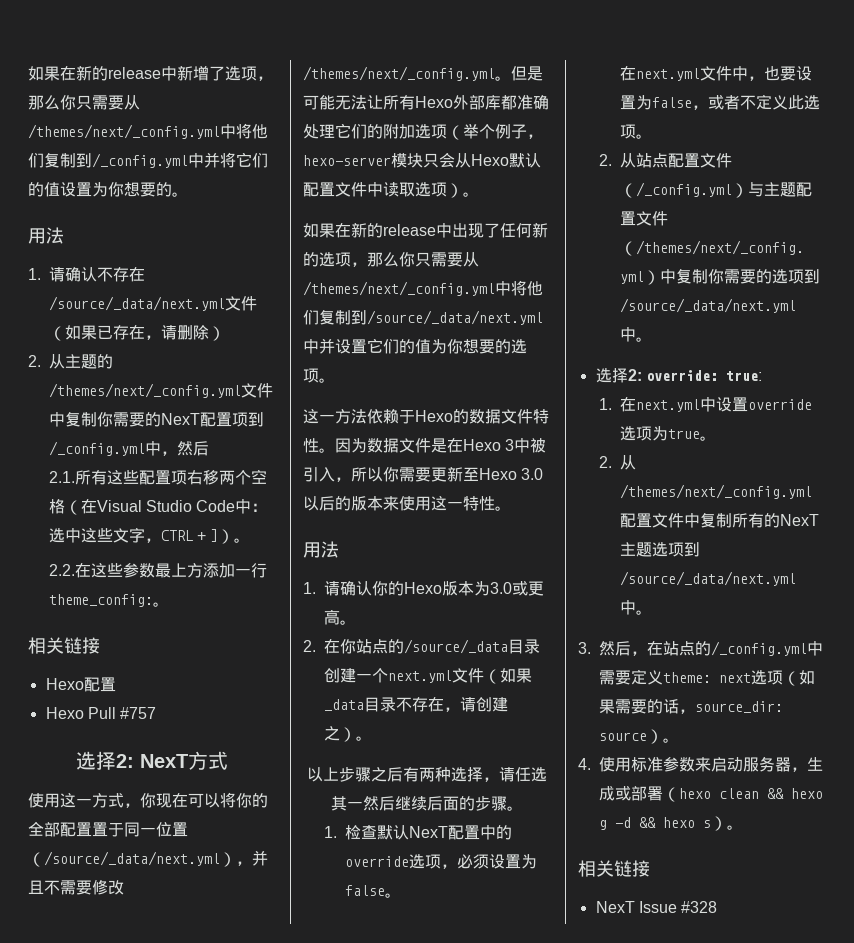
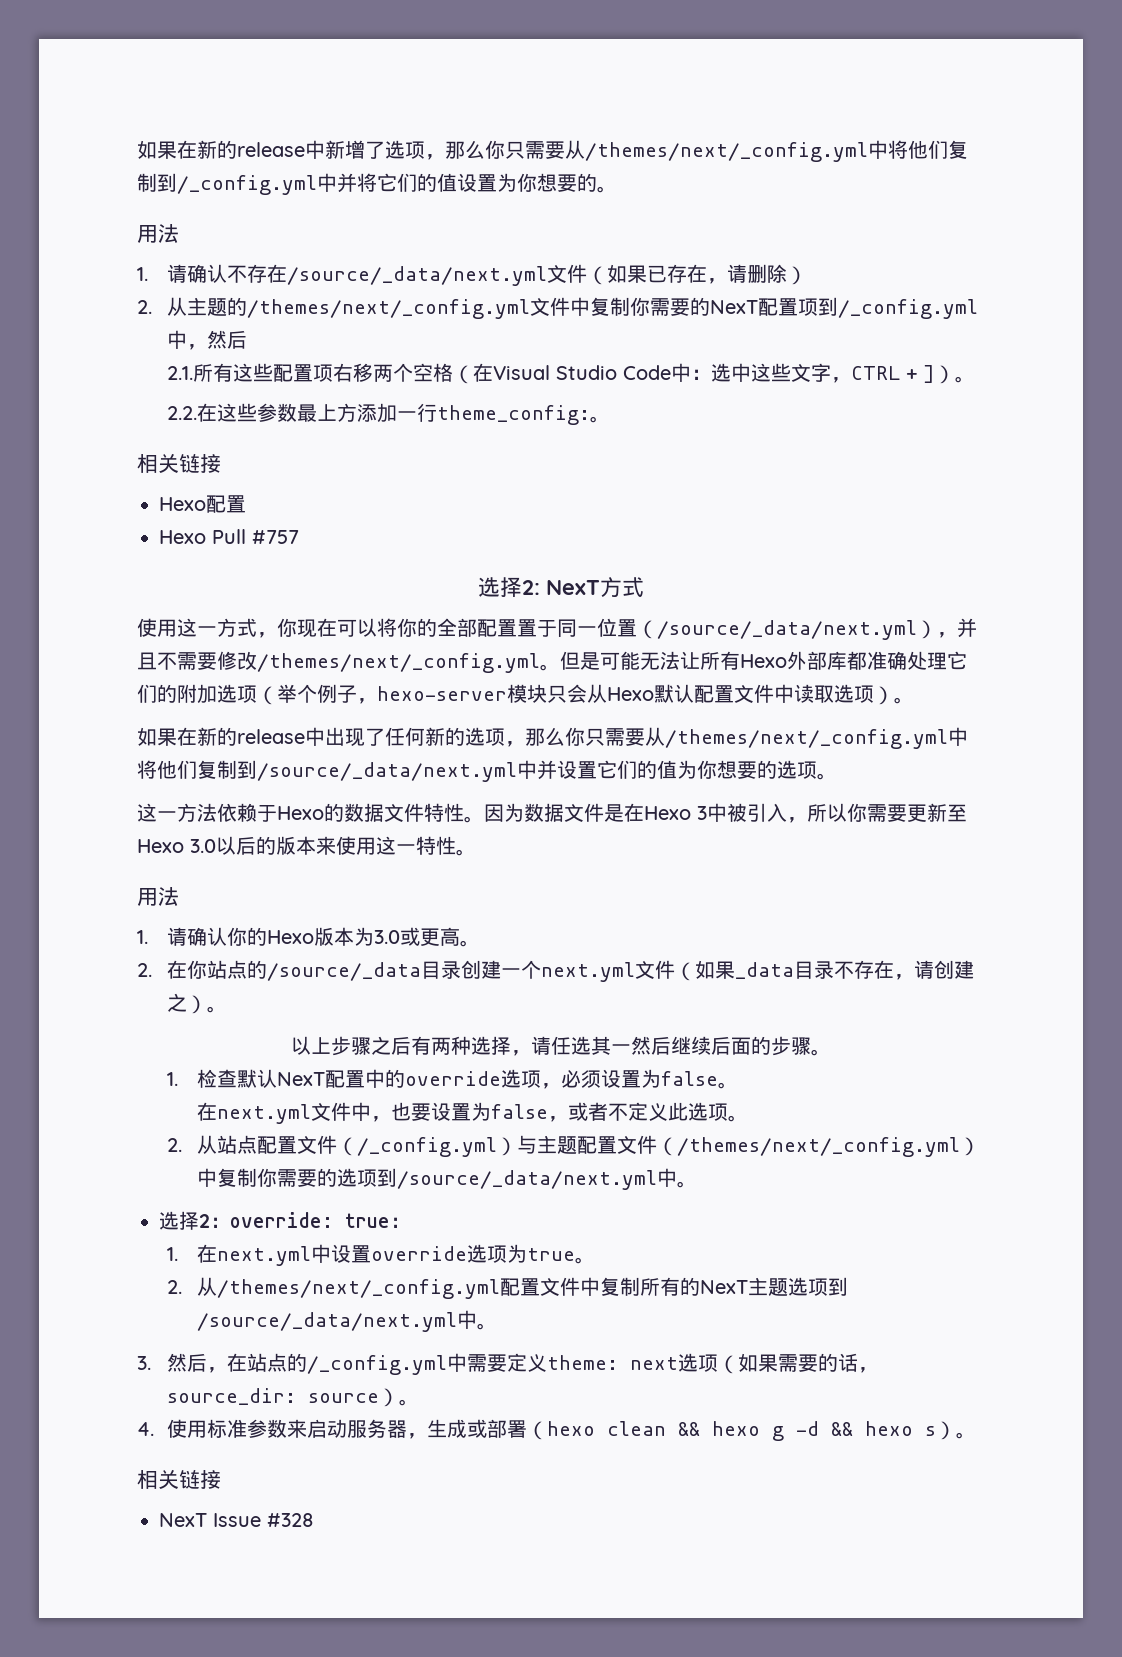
[627,369,762,381] 2: override: true: -> [199,1212,410,1228] 2：override: true：

